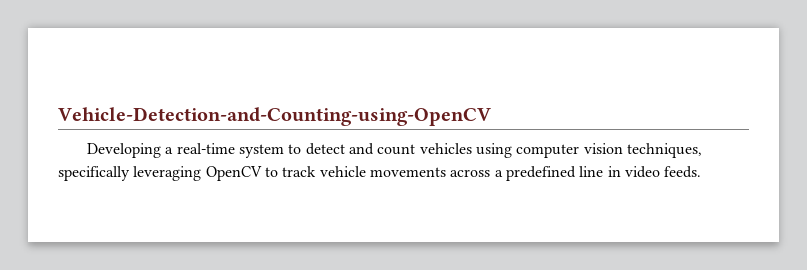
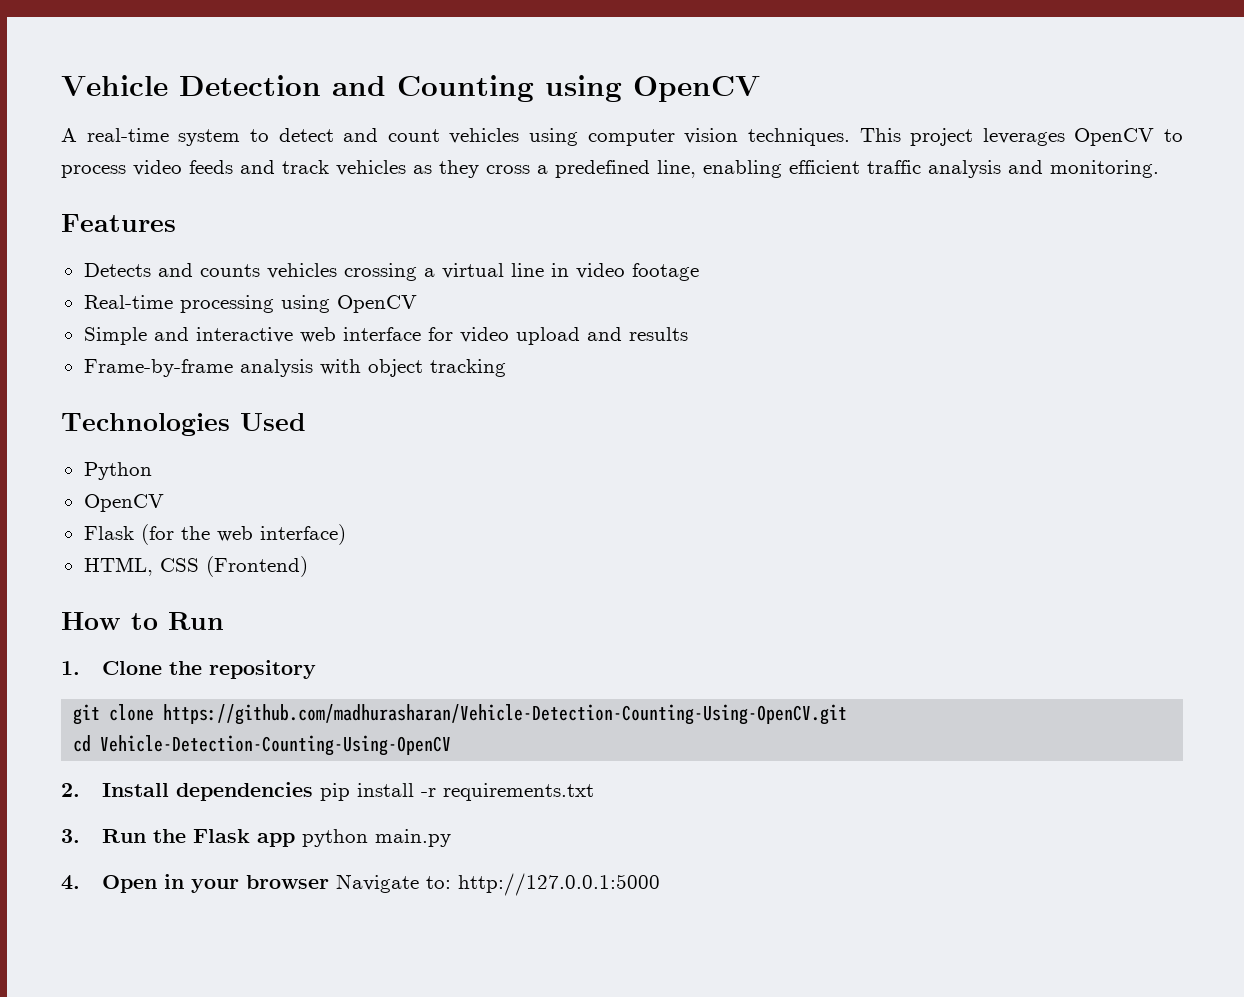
[58,107,491,126] [87,143,174,158] Vehicle-Detection-and-Counting-using-OpenCV // Developing a -> [61,75,760,102] [61,128,77,142] Vehicle Detection and Counting using OpenCV // A
[626,143,702,158] [58,166,702,181] techniques, specifically leveraging OpenCV to track vehicle movements across a predefined line in video feeds. -> [747,128,1183,146] [61,160,1159,178] [61,214,176,232] [83,263,699,281] [83,295,417,313] [83,327,688,345] [83,359,506,377] [61,413,306,436] [83,462,152,480] [83,494,164,512] [83,524,346,545] [83,556,308,577] [61,612,224,630] [61,660,316,679] [73,704,848,725] [73,735,452,756] [61,782,594,801] [61,829,451,847] [61,873,660,896] techniques. This project leverages OpenCV to process video feeds and track vehicles as they cross a predefined line, enabling efficient traffic analysis and monitoring. // Features // Detects and counts vehicles crossing a virtual line in video footage // Real-time processing using OpenCV // Simple and interactive web interface for video upload and results // Frame-by-frame analysis with object tracking // Technologies Used // Python // OpenCV // Flask (for the web interface) // HTML, CSS (Frontend) // How to Run // 1. Clone the repository // git clone https://github.com/madhurasharan/Vehicle-Detection-Counting-Using-OpenCV.git // cd Vehicle-Detection-Counting-Using-OpenCV // 2. Install dependencies pip install -r requirements.txt // 3. Run the Flask app python main.py // 4. Open in your browser Navigate to: http://127.0.0.1:5000

